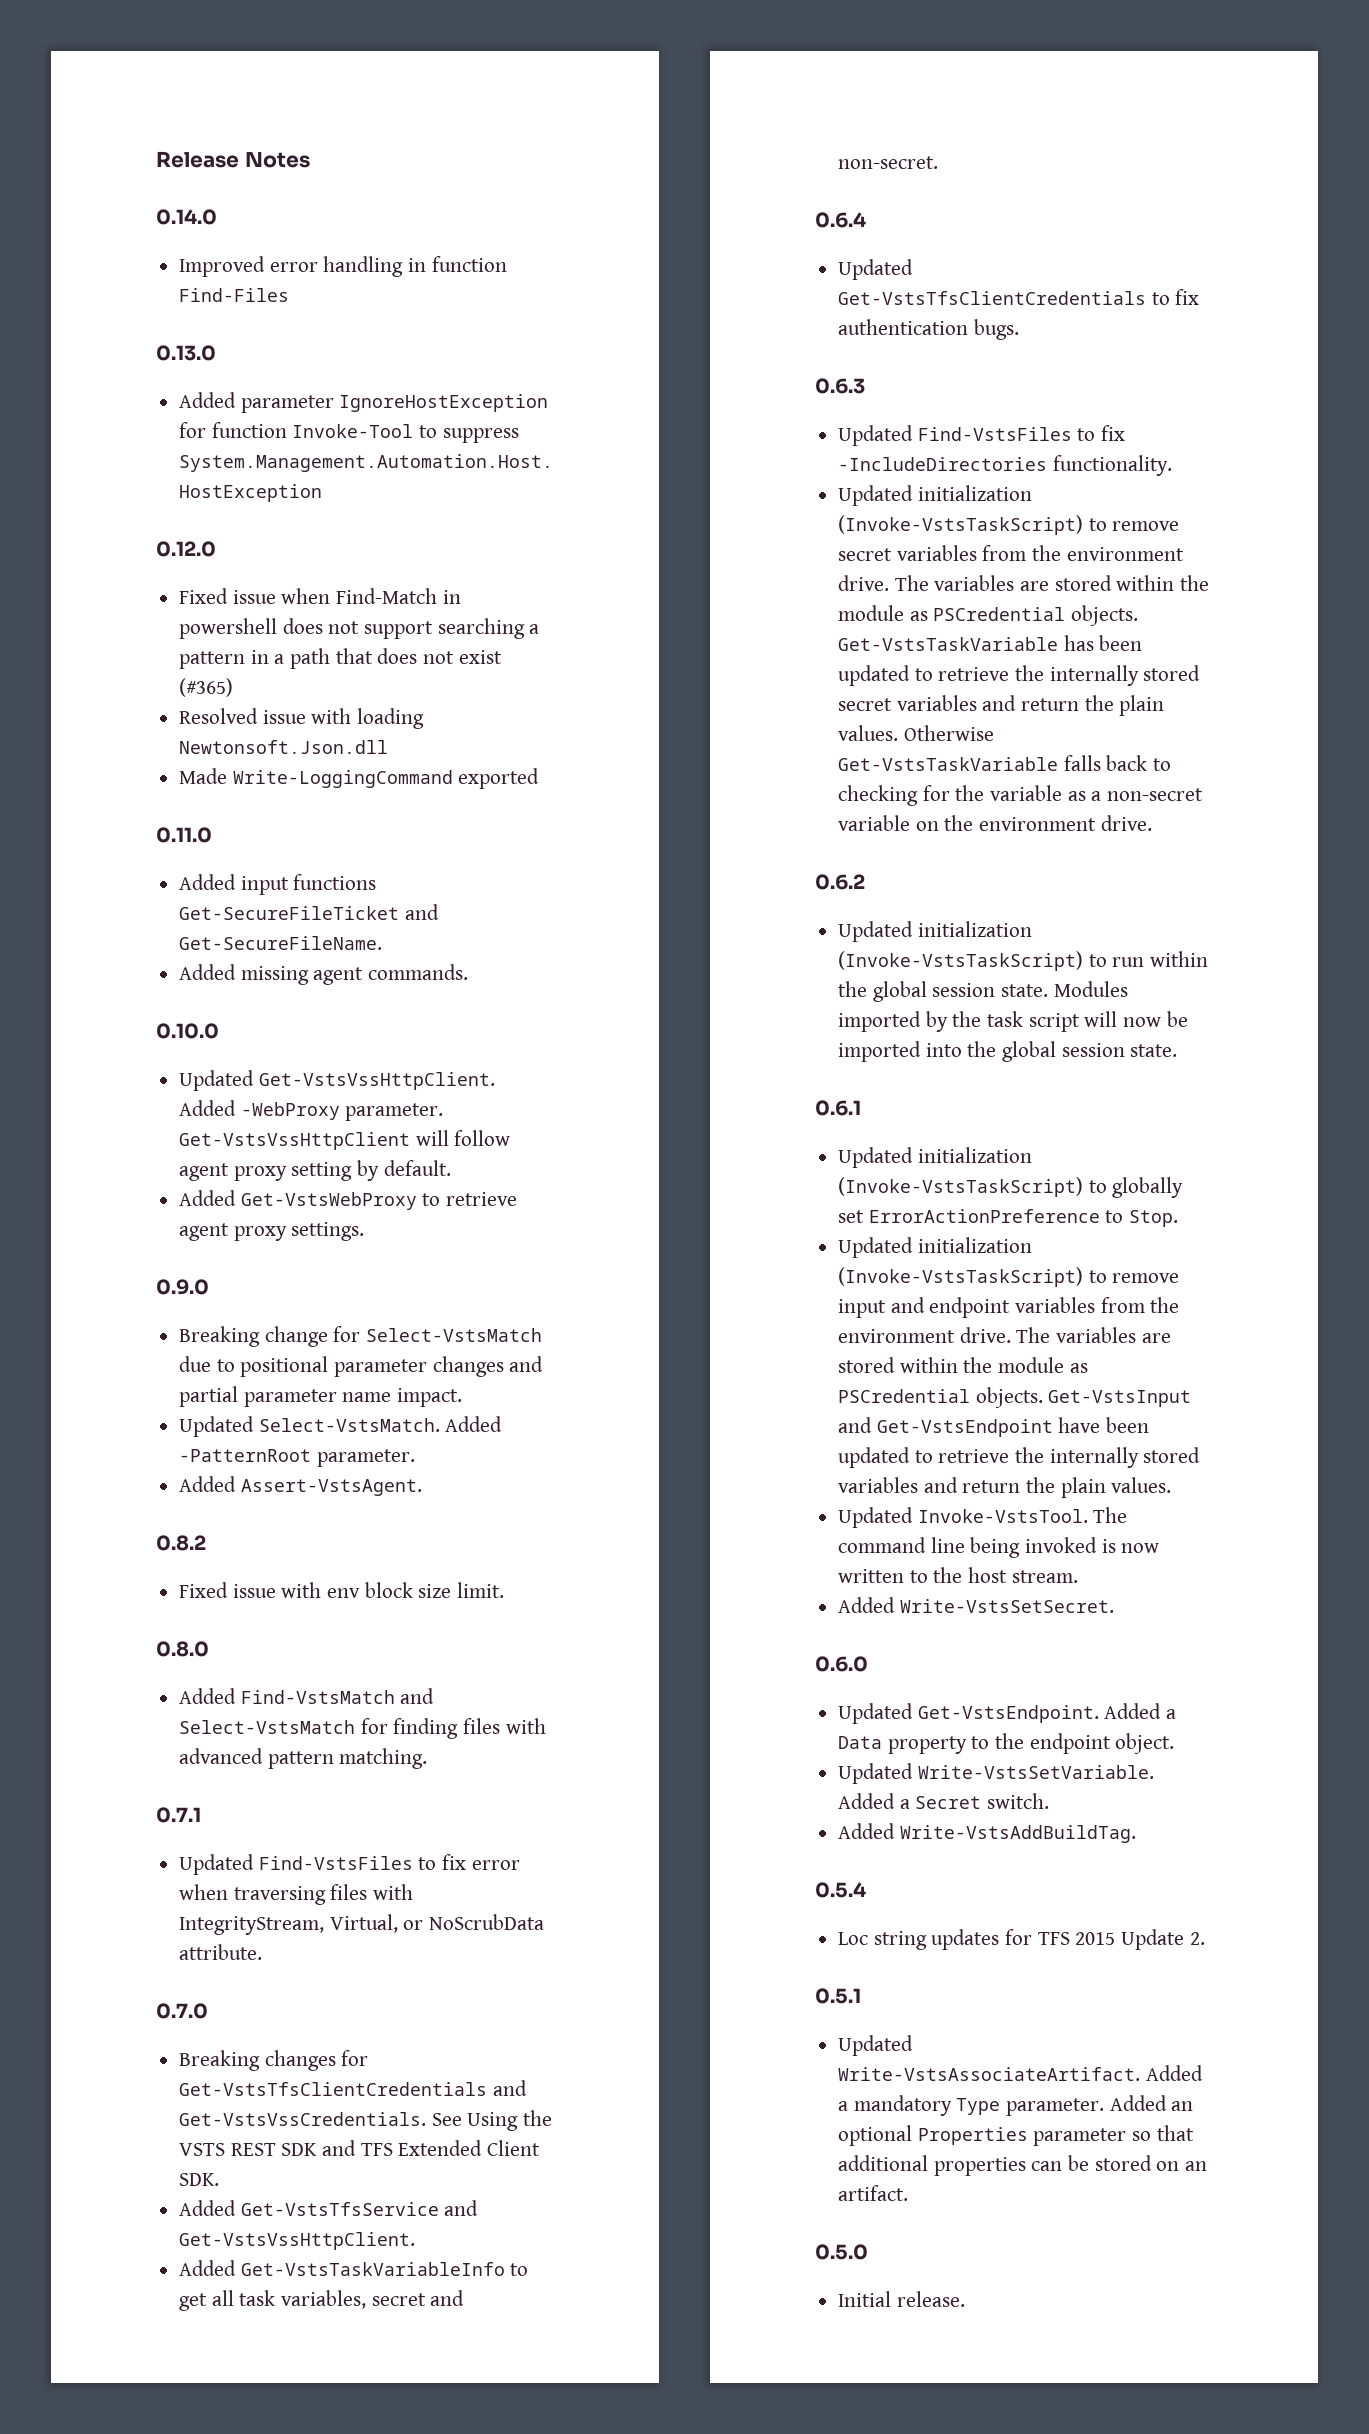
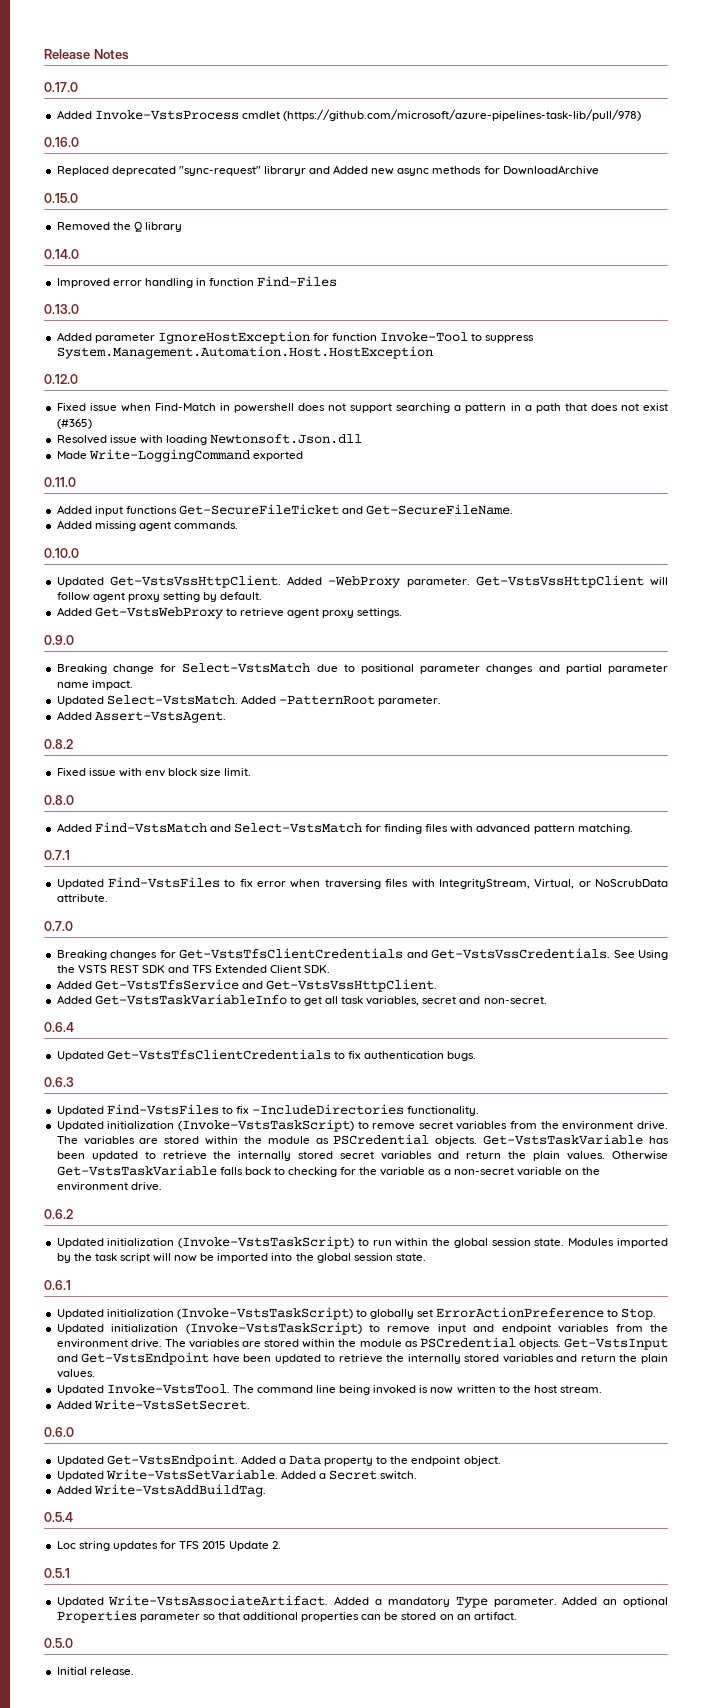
(310, 160) none -> [44,82,78,92] [56,109,641,121] [44,137,79,147] [56,165,599,176] [44,193,78,203] [56,221,182,232] // 0.17.0 // Added Invoke-VstsProcess cmdlet (https://github.com/microsoft/azure-pipelines-task-lib/pull/978) // 0.16.0 // Replaced deprecated "sync-request" libraryr and Added new async methods for DownloadArchive // 0.15.0 // Removed the Q library

